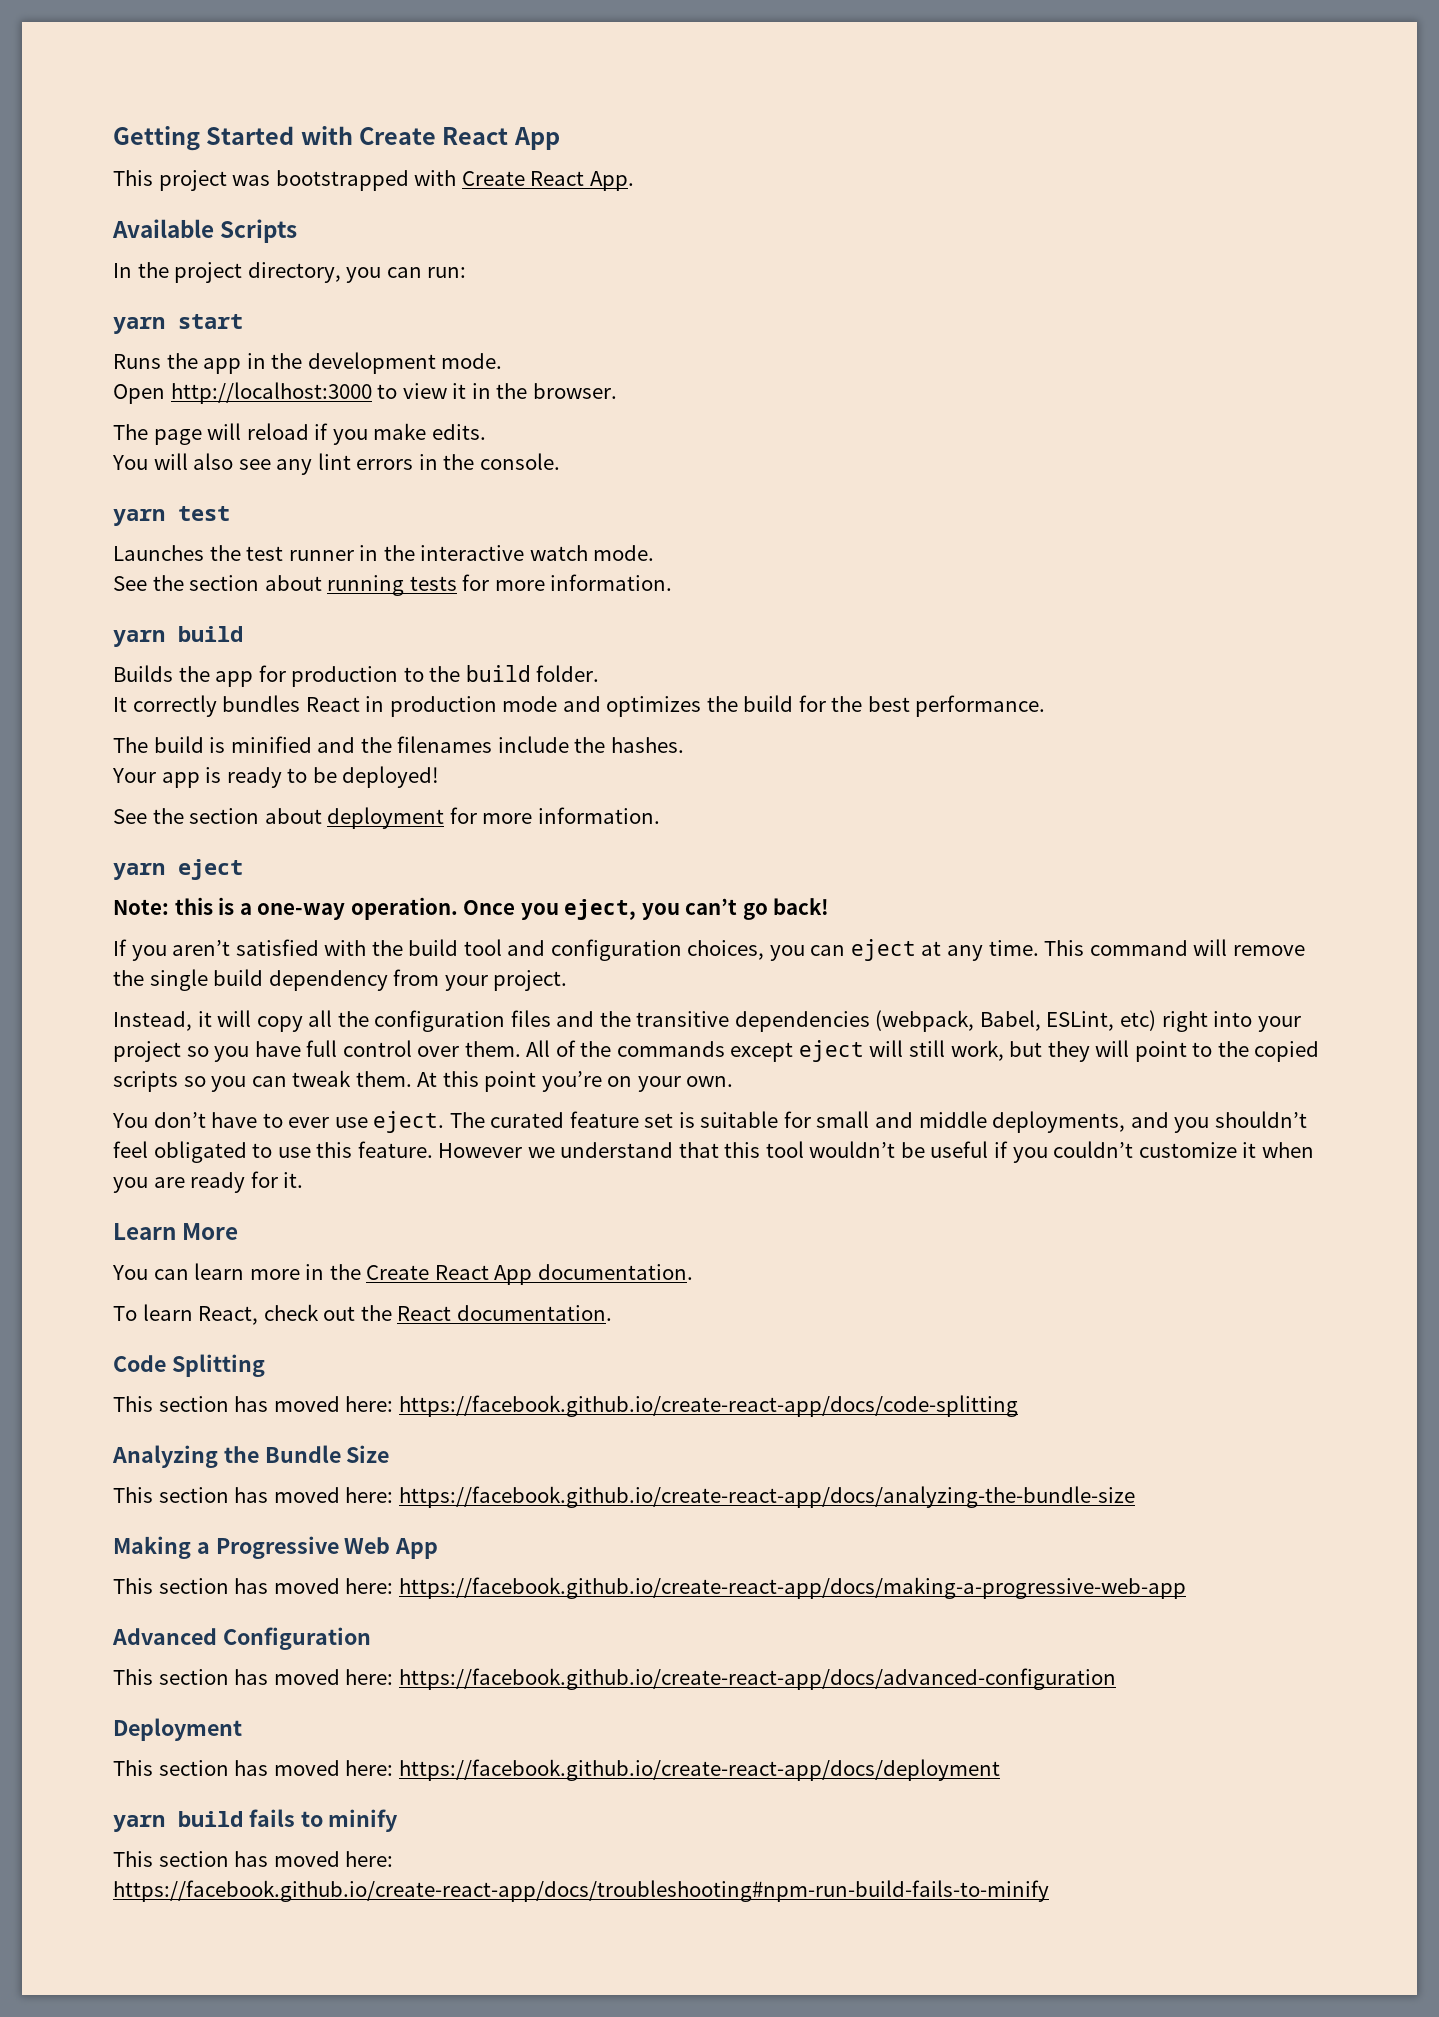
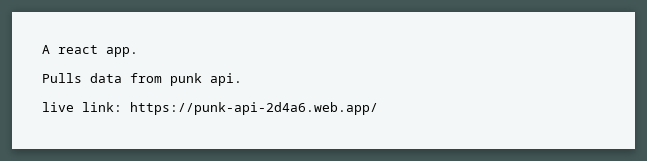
[113,126,560,151] [113,170,634,191] [112,219,298,243] [113,262,467,283] [113,314,243,334] [113,352,503,374] [113,382,617,404] [113,423,486,445] [112,453,560,475] [113,506,230,526] [113,545,655,561] [113,574,673,596] [113,626,243,647] [113,665,600,687] [113,695,1046,717] [113,736,684,753] [112,766,440,788] [113,807,660,829] [113,859,243,880] [113,897,830,920] [113,939,1305,961] [113,969,568,991] [113,1010,1301,1032] [113,1040,1320,1062] [113,1070,734,1092] [112,1111,1307,1133] [113,1141,1314,1163] [113,1171,304,1193] [113,1223,239,1240] [112,1263,693,1285] [113,1304,612,1325] [113,1354,265,1377] [113,1395,1018,1417] [112,1445,390,1468] [113,1486,1135,1508] [113,1536,439,1559] [113,1577,1186,1599] [112,1627,371,1650] [113,1668,1116,1690] [113,1718,242,1741] [113,1759,1000,1781] [113,1809,399,1832] [113,1851,394,1867] [113,1880,1049,1902] Getting Started with Create React App // This project was bootstrapped with Create React App. // Available Scripts // In the project directory, you can run: // yarn start // Runs the app in the development mode. // Open http://localhost:3000 to view it in the browser. // The page will reload if you make edits. // You will also see any lint errors in the console. // yarn test // Launches the test runner in the interactive watch mode. // See the section about running tests for more information. // yarn build // Builds the app for production to the build folder. // It correctly bundles React in production mode and optimizes the build for the best performance. // The build is minified and the filenames include the hashes. // Your app is ready to be deployed! // See the section about deployment for more information. // yarn eject // Note: this is a one-way operation. Once you eject, you can’t go back! // If you aren’t satisfied with the build tool and configuration choices, you can eject at any time. This command will remove the single build dependency from your project. // Instead, it will copy all the configuration files and the transitive dependencies (webpack, Babel, ESLint, etc) right into your project so you have full control over them. All of the commands except eject will still work, but they will point to the copied scripts so you can tweak them. At this point you’re on your own. // You don’t have to ever use eject. The curated feature set is suitable for small and middle deployments, and you shouldn’t feel obligated to use this feature. However we understand that this tool wouldn’t be useful if you couldn’t customize it when you are ready for it. // Learn More // You can learn more in the Create React App documentation. // To learn React, check out the React documentation. // Code Splitting // This section has moved here: https://facebook.github.io/create-react-app/docs/code-splitting // Analyzing the Bundle Size // This section has moved here: https://facebook.github.io/create-react-app/docs/analyzing-the-bundle-size // Making a Progressive Web App // This section has moved here: https://facebook.github.io/create-react-app/docs/making-a-progressive-web-app // Advanced Configuration // This section has moved here: https://facebook.github.io/create-react-app/docs/advanced-configuration // Deployment // This section has moved here: https://facebook.github.io/create-react-app/docs/deployment // yarn build fails to minify // This section has moved here: https://facebook.github.io/create-react-app/docs/troubleshooting#npm-run-build-fails-to-minify -> [42,45,138,57] [42,73,242,86] [42,102,378,115] A react app. // Pulls data from punk api. // live link: https://punk-api-2d4a6.web.app/

